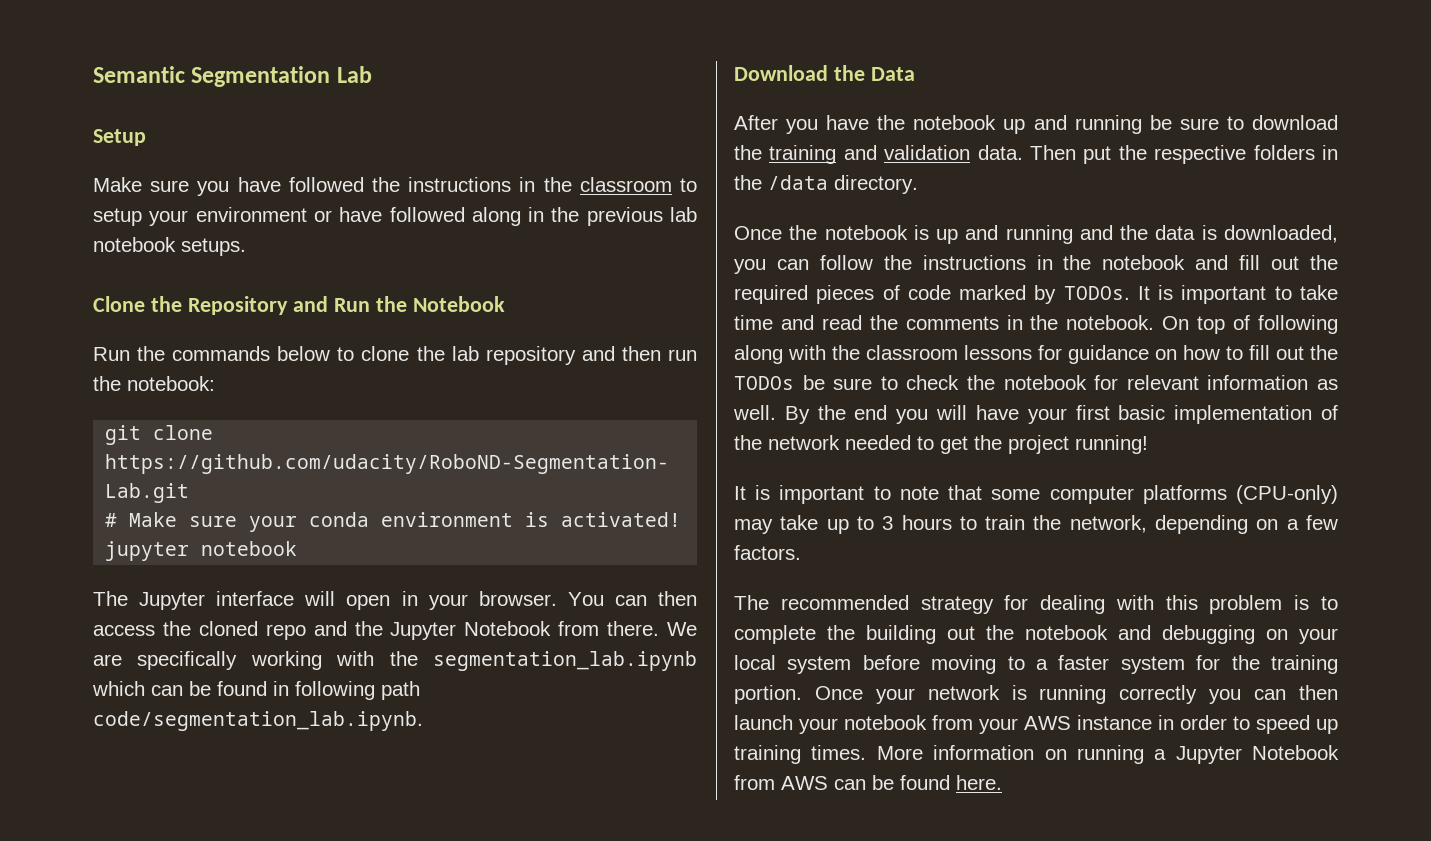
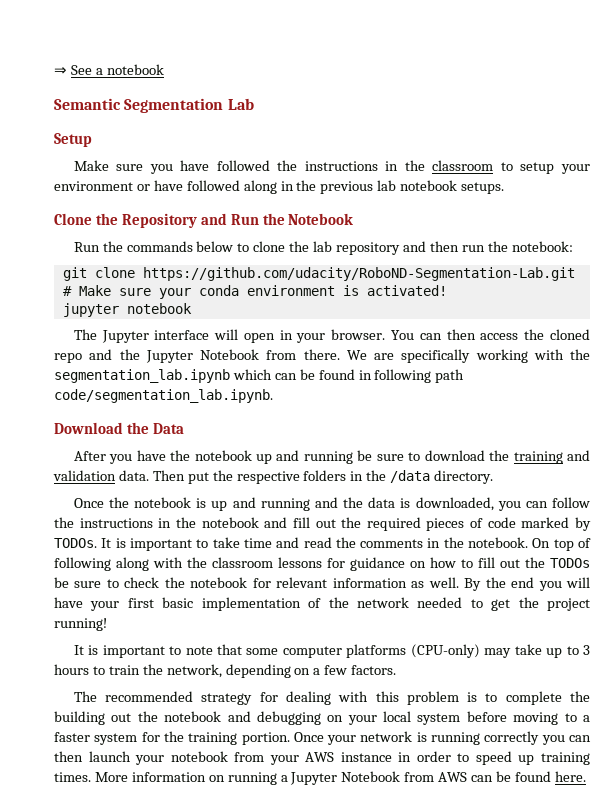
(93, 74) none -> [54,64,164,75] ⇒ See a notebook //

